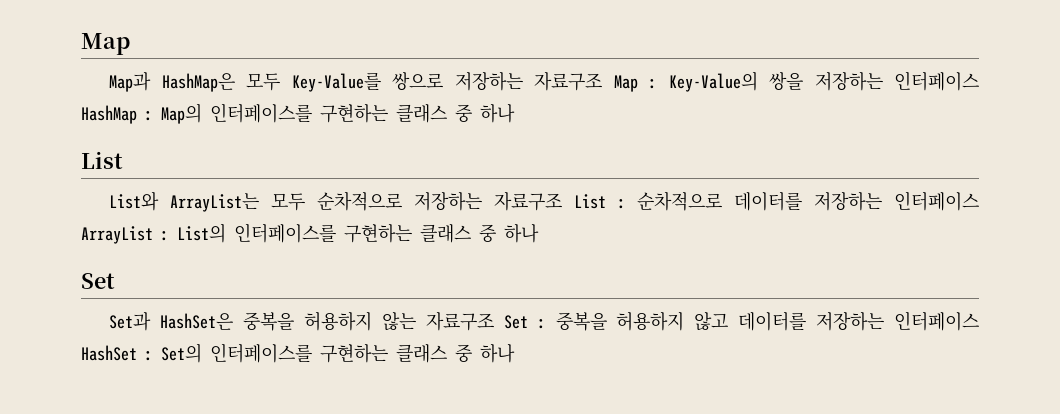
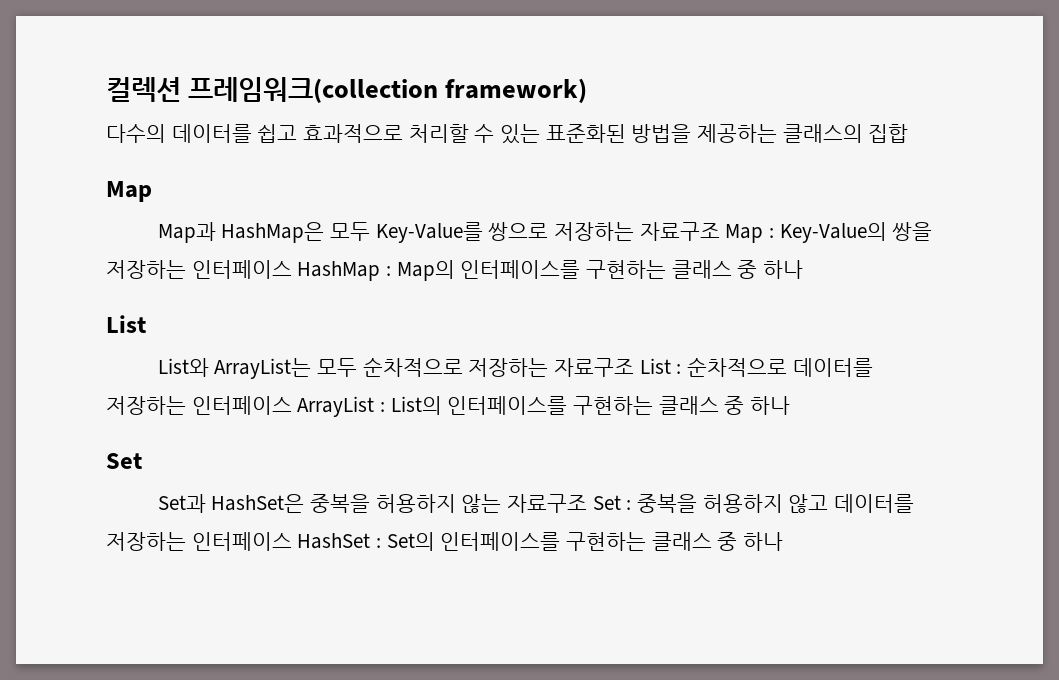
(81, 44) none -> [106,77,588,103] [106,124,909,144] 컬렉션 프레임워크(collection framework) // 다수의 데이터를 쉽고 효과적으로 처리할 수 있는 표준화된 방법을 제공하는 클래스의 집합 //

